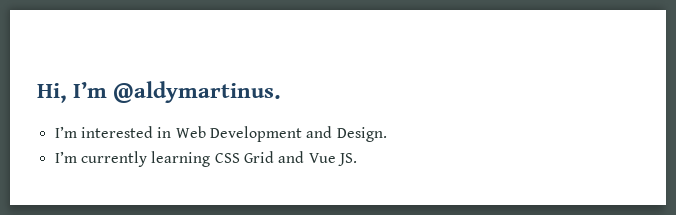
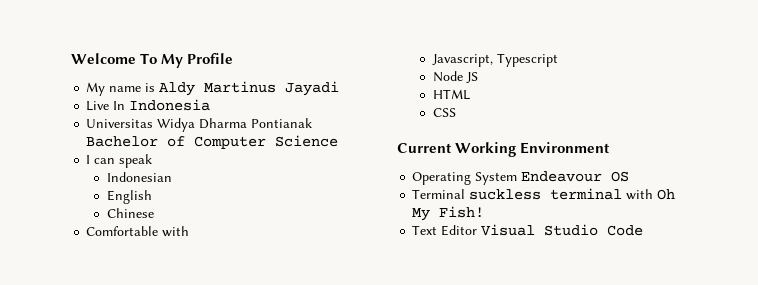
[37,81,282,103] [54,126,387,142] [54,151,357,167] Hi, I’m @aldymartinus. // I’m interested in Web Development and Design. // I’m currently learning CSS Grid and Vue JS. -> [71,53,234,68] [86,81,340,96] [86,99,211,111] [86,118,313,132] [86,135,339,149] [86,154,153,168] [106,172,172,182] [106,190,152,204] [106,208,154,218] [86,226,190,237] [431,53,558,67] [432,71,478,83] [432,89,470,100] [432,108,456,117] [397,142,611,157] [412,171,630,185] [412,188,676,200] [412,206,485,221] [412,224,644,236] Welcome To My Profile // My name is Aldy Martinus Jayadi // Live In Indonesia // Universitas Widya Dharma Pontianak Bachelor of Computer Science // I can speak // Indonesian // English // Chinese // Comfortable with // Javascript, Typescript // Node JS // HTML // CSS // Current Working Environment // Operating System Endeavour OS // Terminal suckless terminal with Oh My Fish! // Text Editor Visual Studio Code

